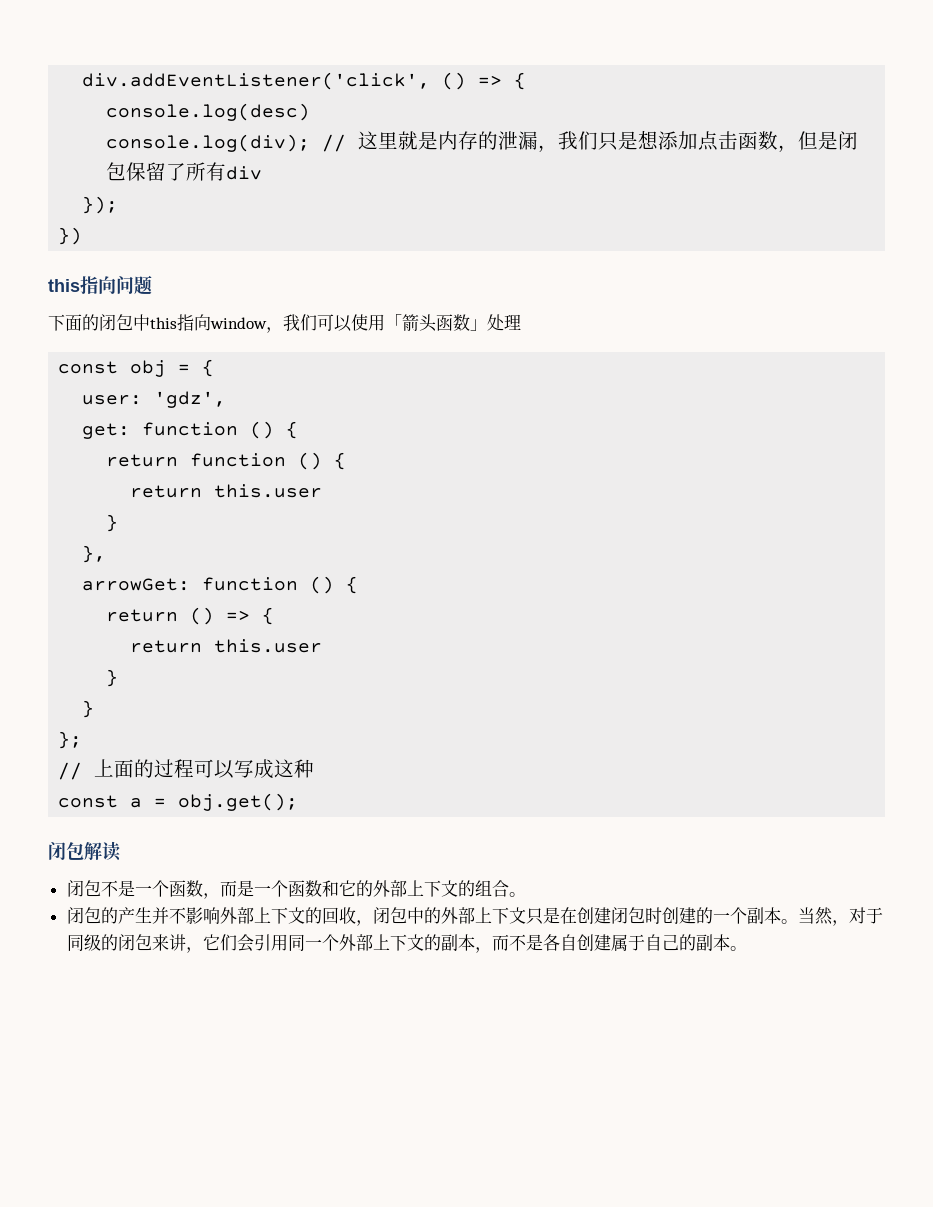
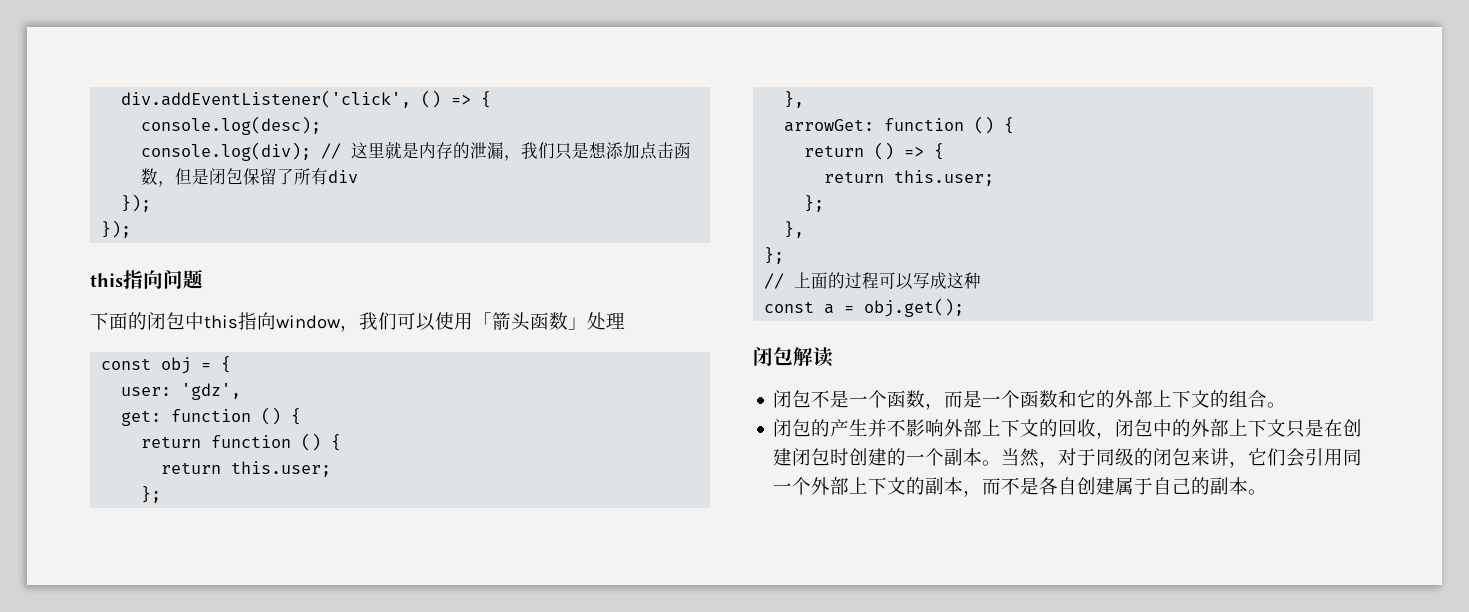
[106,103,311,121] console.log(desc) -> [141,116,322,135] console.log(desc);
[58,227,83,245] }) -> [101,220,132,238] });
[214,484,323,498] [106,514,119,532] this.user // } -> [231,461,332,477] [141,486,162,503] this.user; // };
[214,639,323,653] [106,669,119,687] [82,700,95,718] this.user // } // } -> [894,170,995,186] [804,195,825,212] [784,221,805,238] this.user; // }; // },

